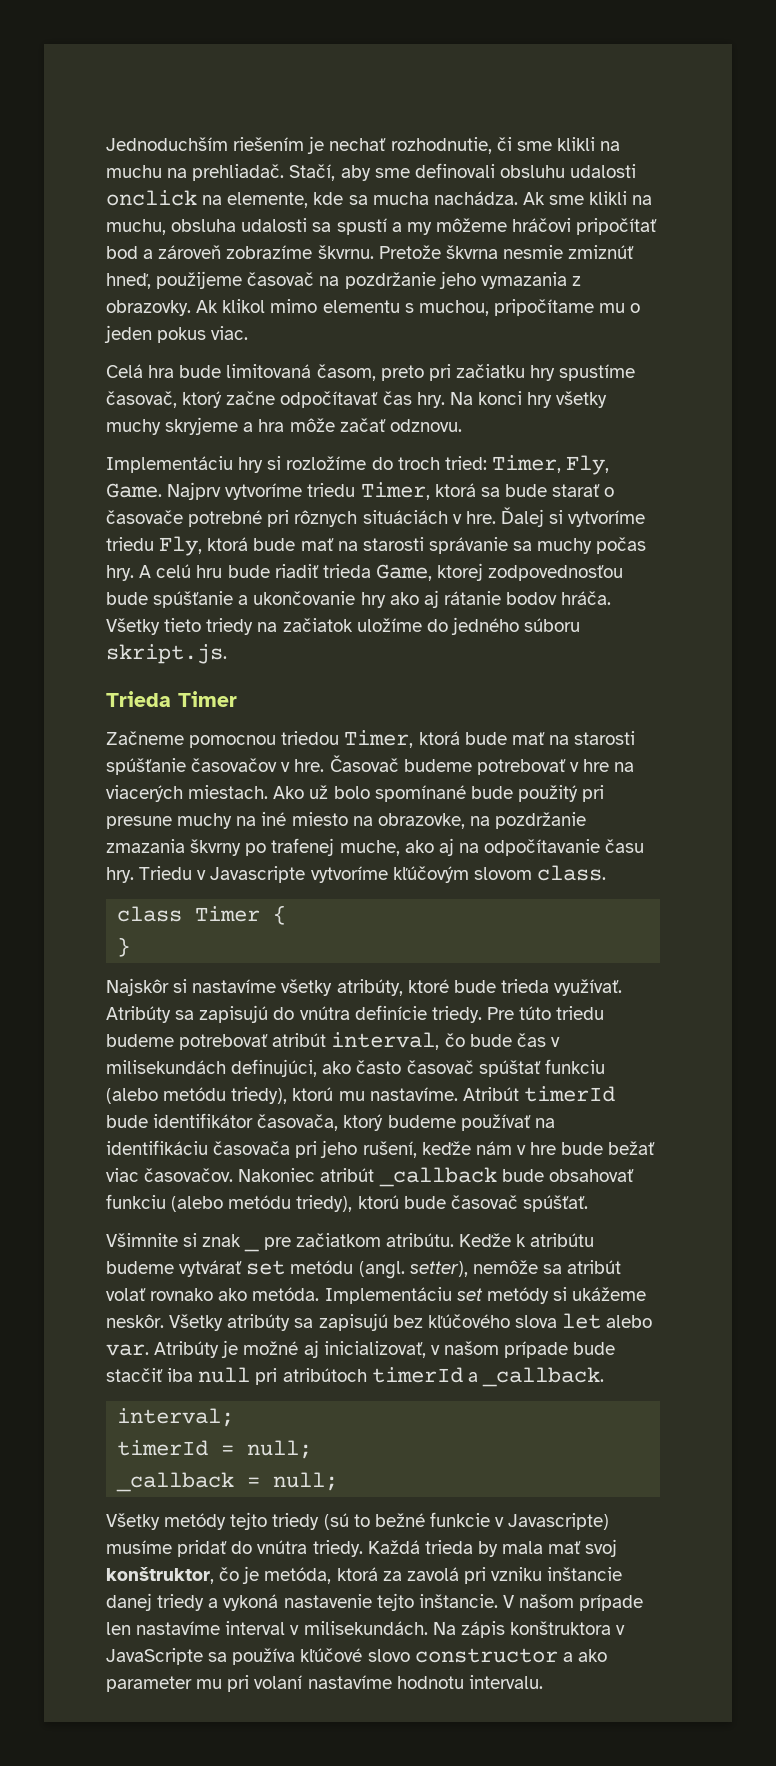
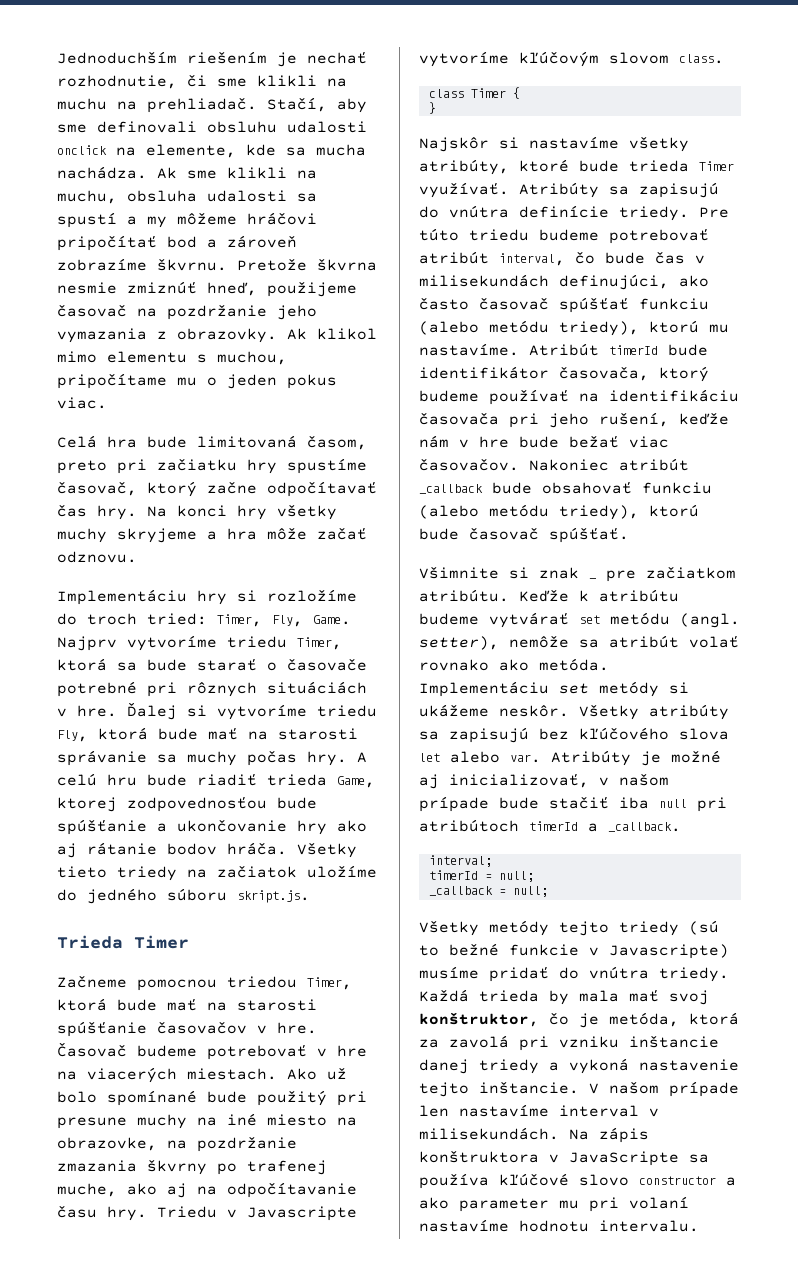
(549, 986) none -> [699,161,734,171] Timer
[478,1060,541,1077] spúštať -> [559,297,629,313] spúšťať
[106,1368,163,1382] stacčiť -> [549,797,609,809] stačiť

